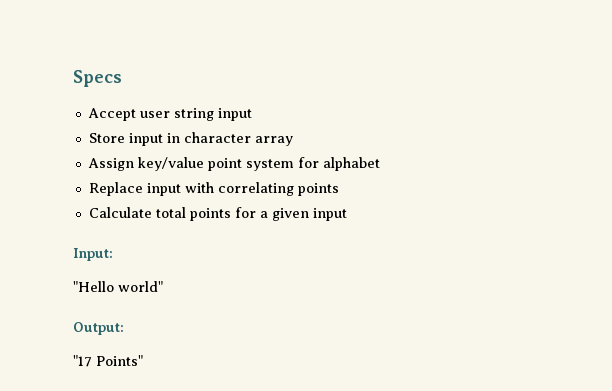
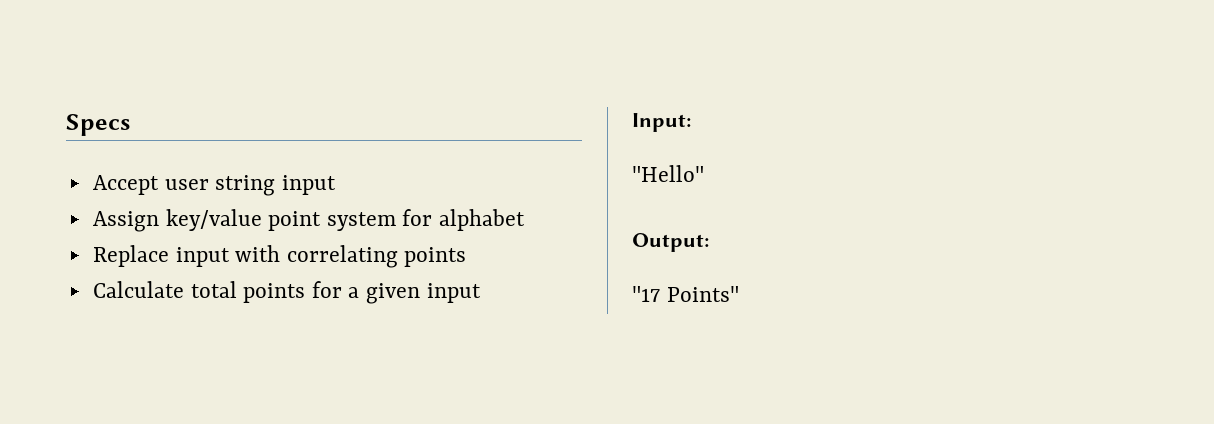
[88,132,293,146] // Store input in character array -> (336, 185) none
[73,281,163,292] "Hello world" -> [632,165,704,182] "Hello"

